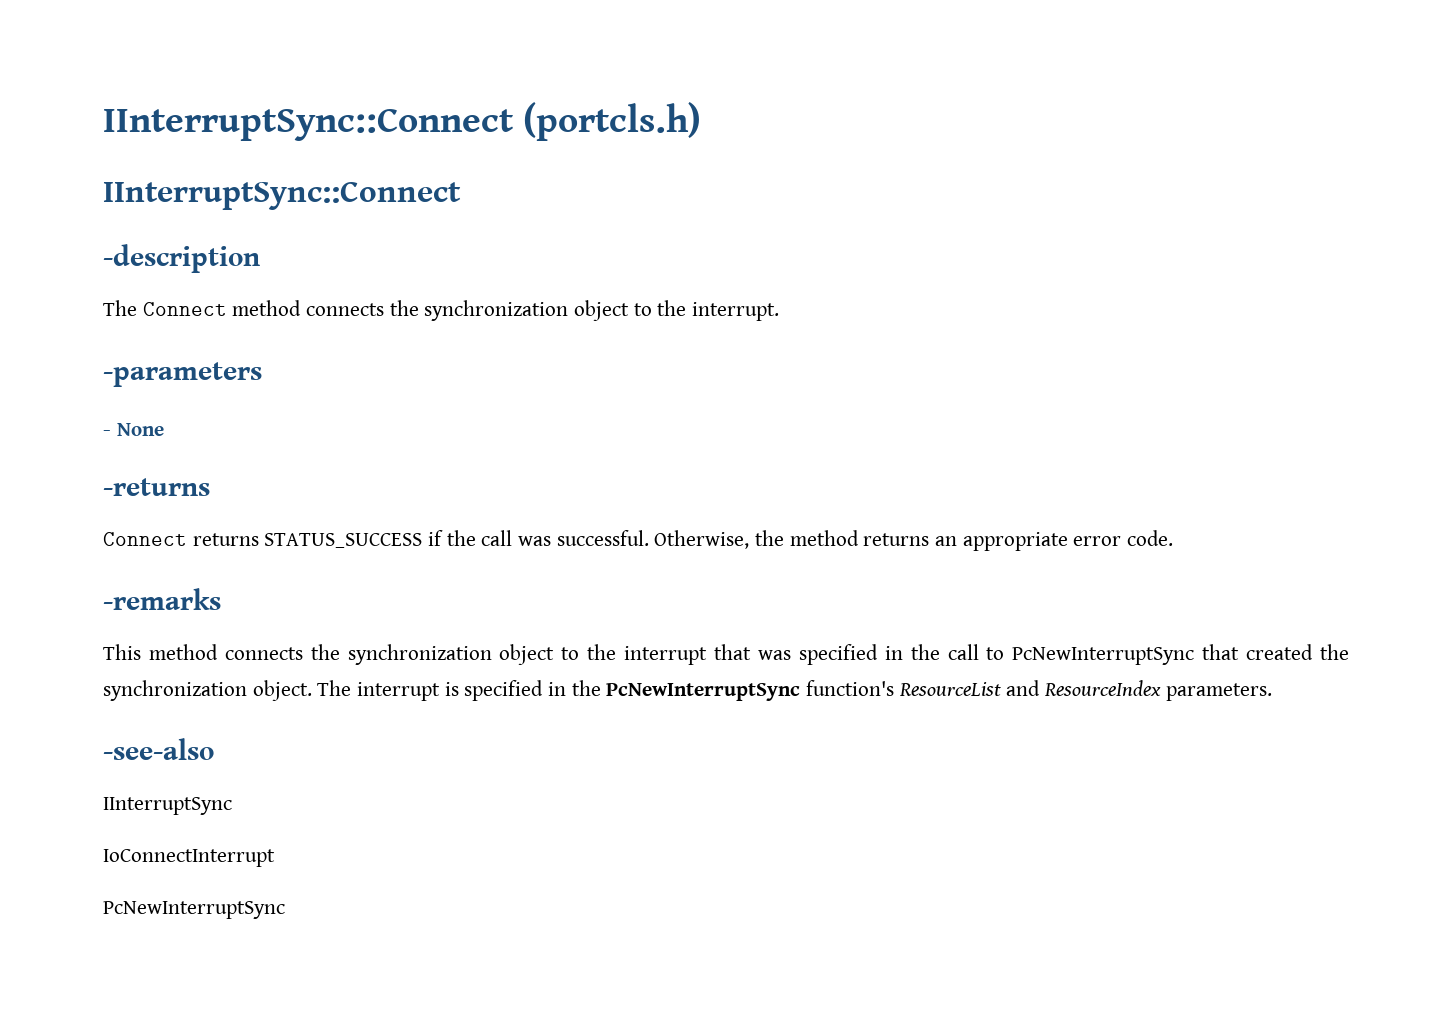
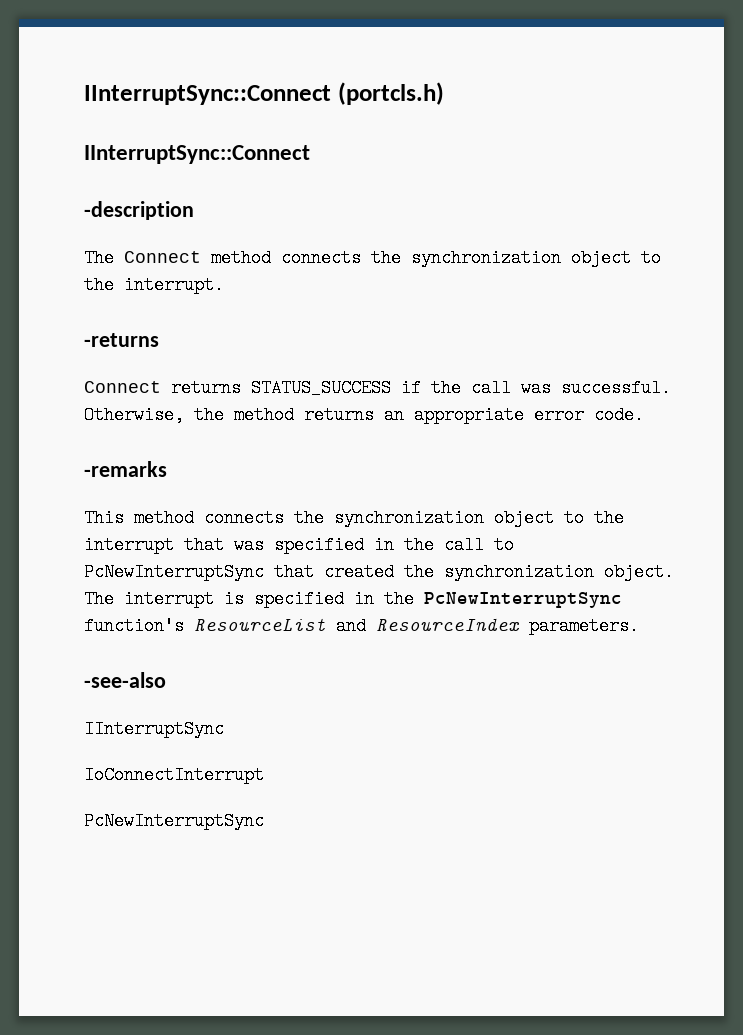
[103,362,262,387] [103,423,164,436] // -parameters // - None -> (224, 285) none

